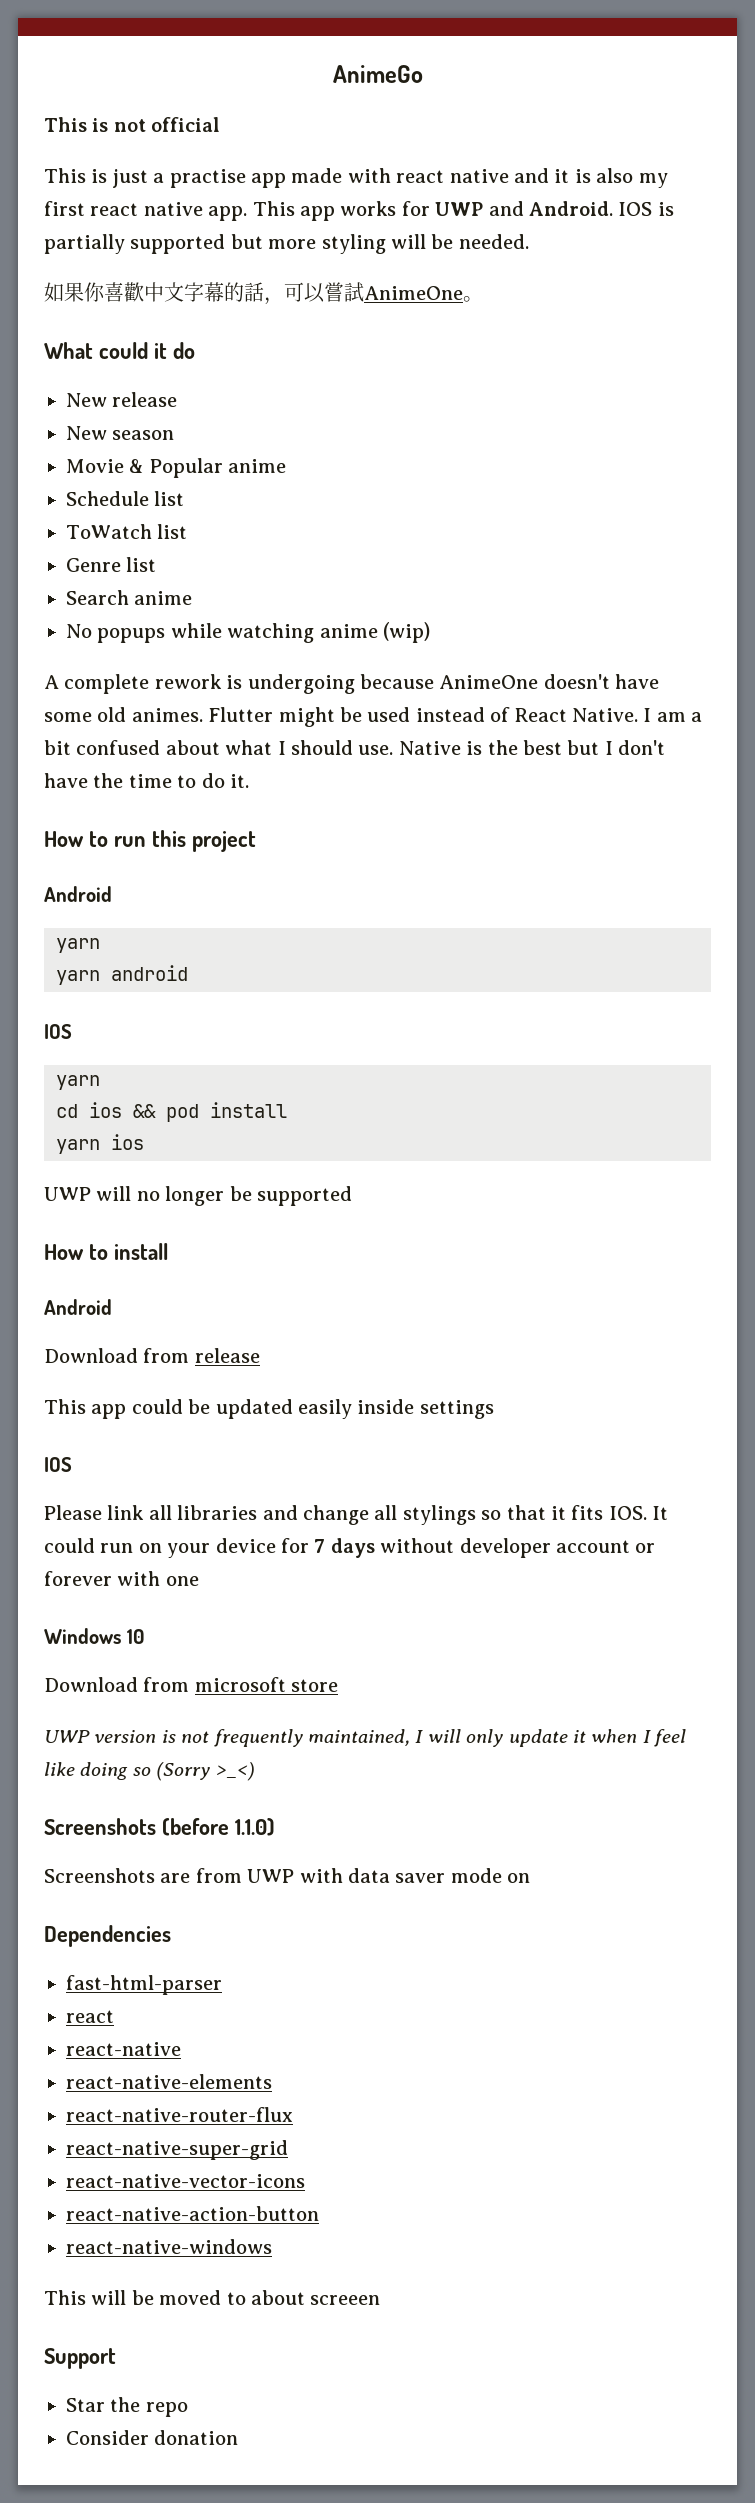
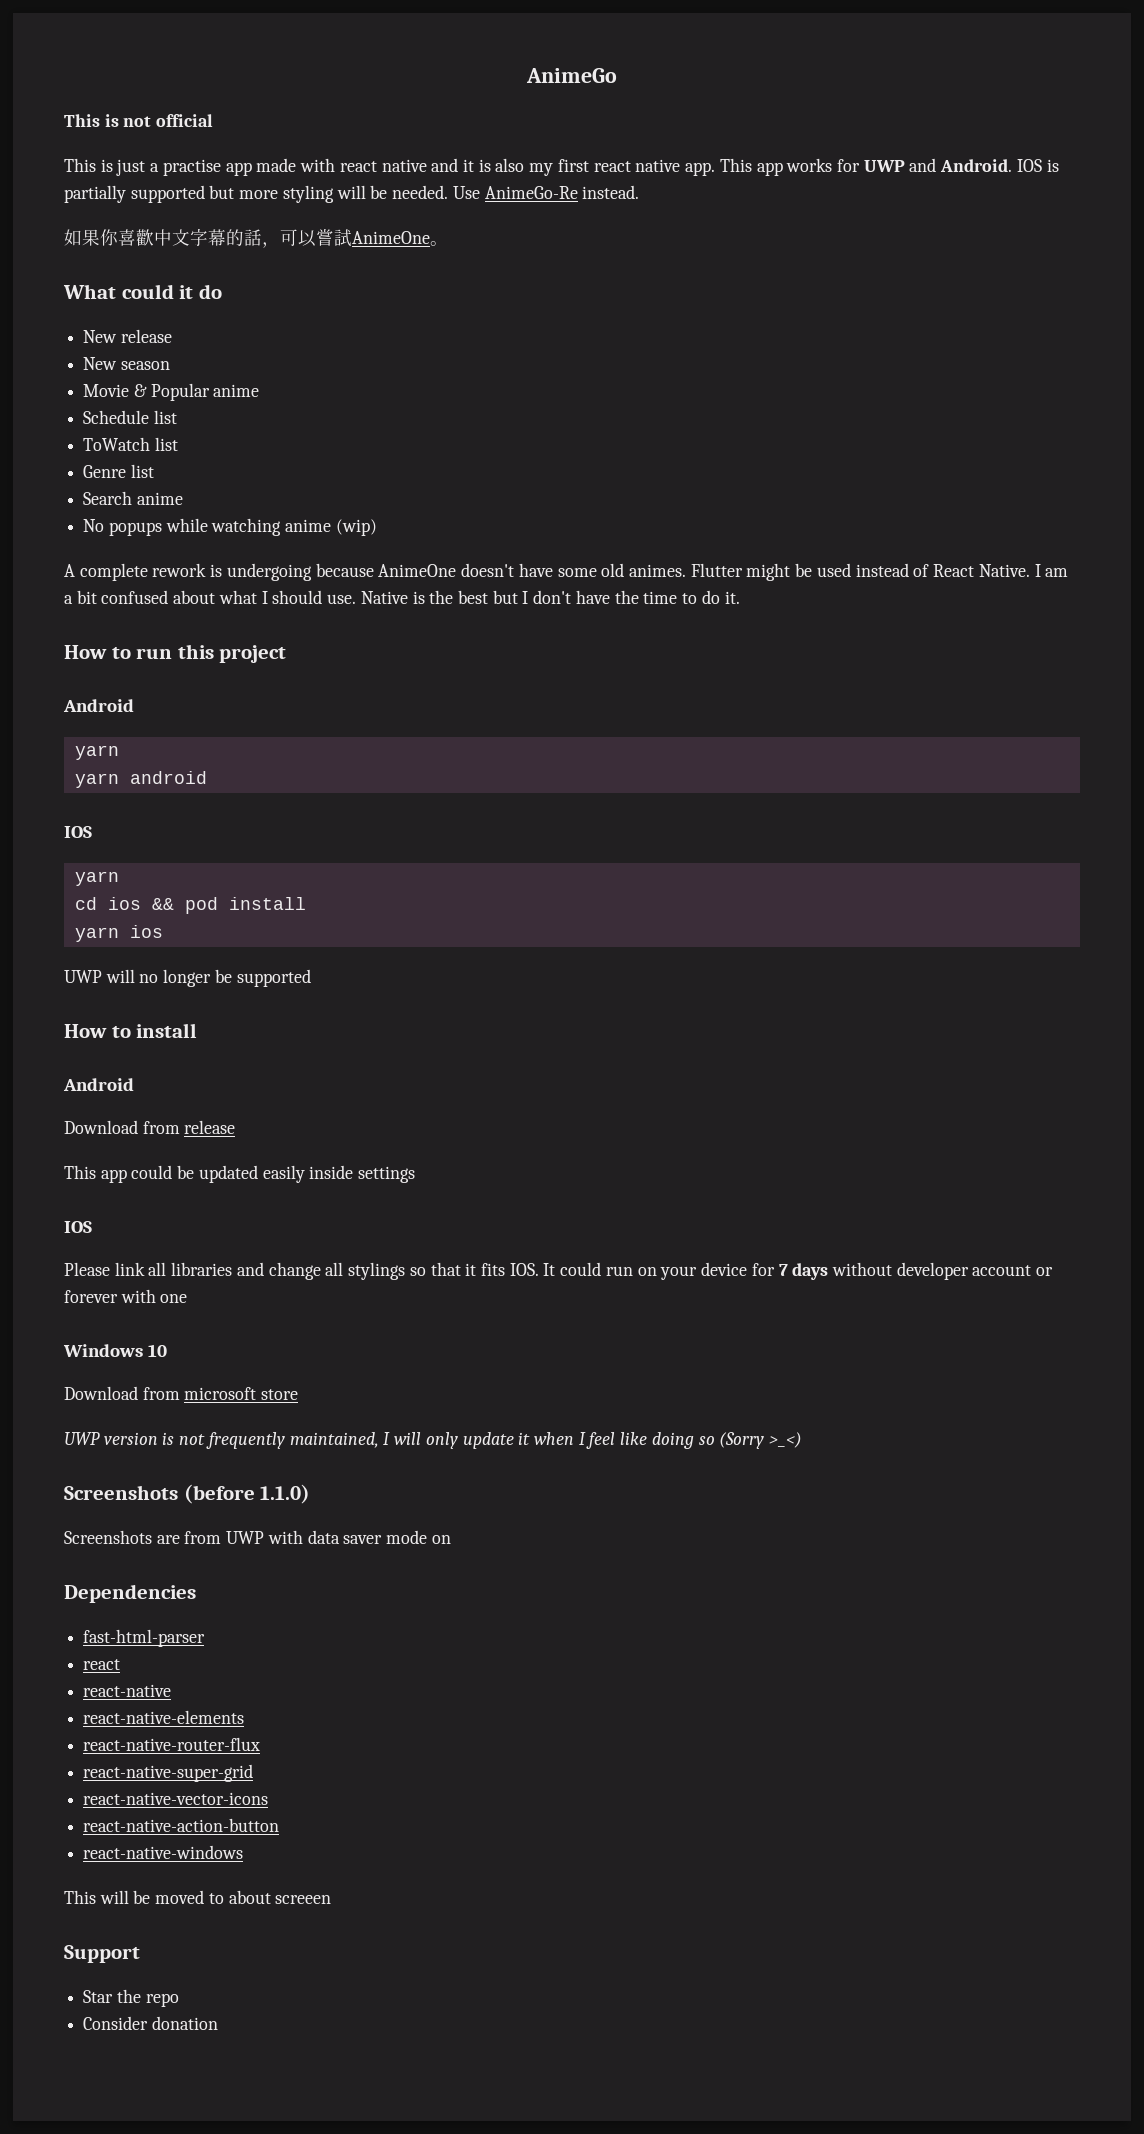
(529, 241) none -> [452,185,640,199] Use AnimeGo-Re instead.

